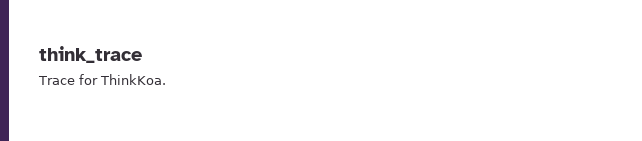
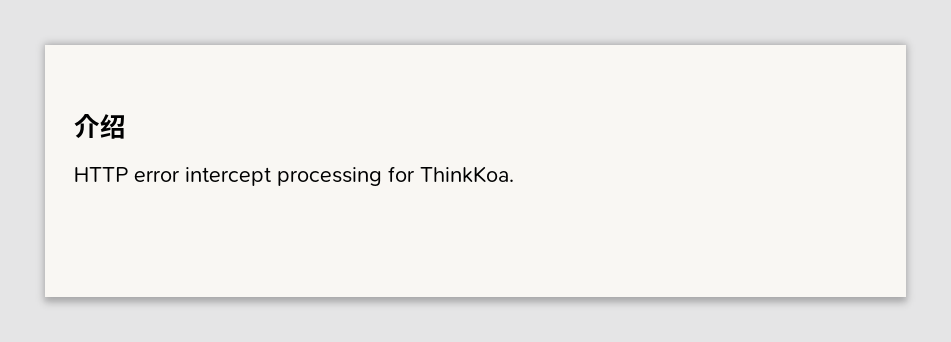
[39,46,142,63] [38,76,75,85] think_trace // Trace -> [74,114,126,139] [74,167,382,186] 介绍 // HTTP error intercept processing

